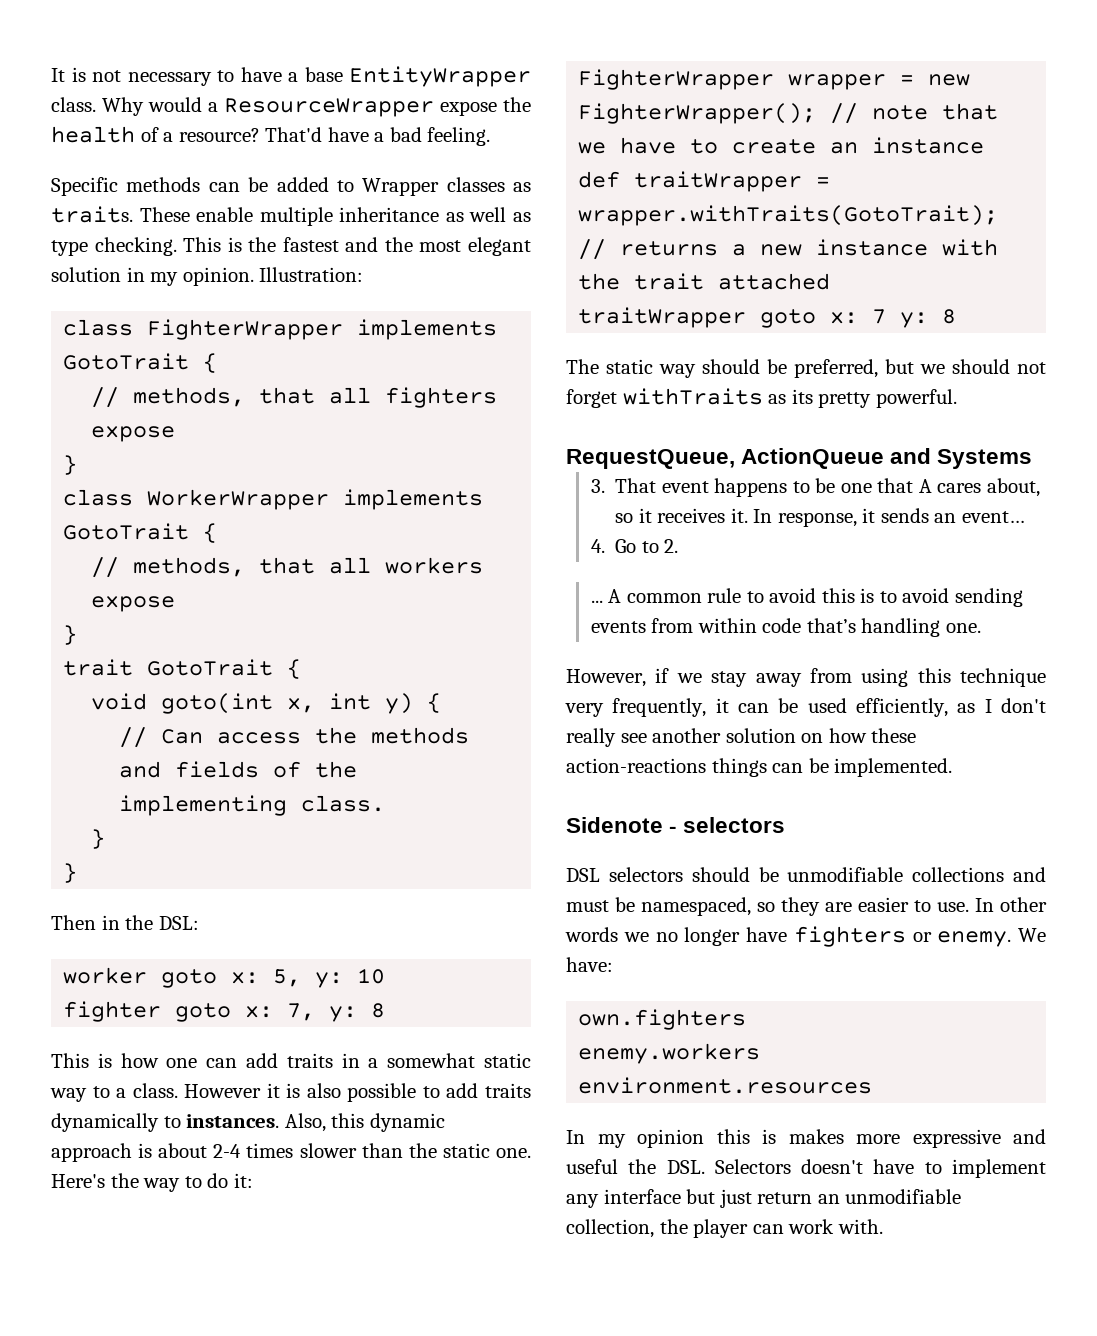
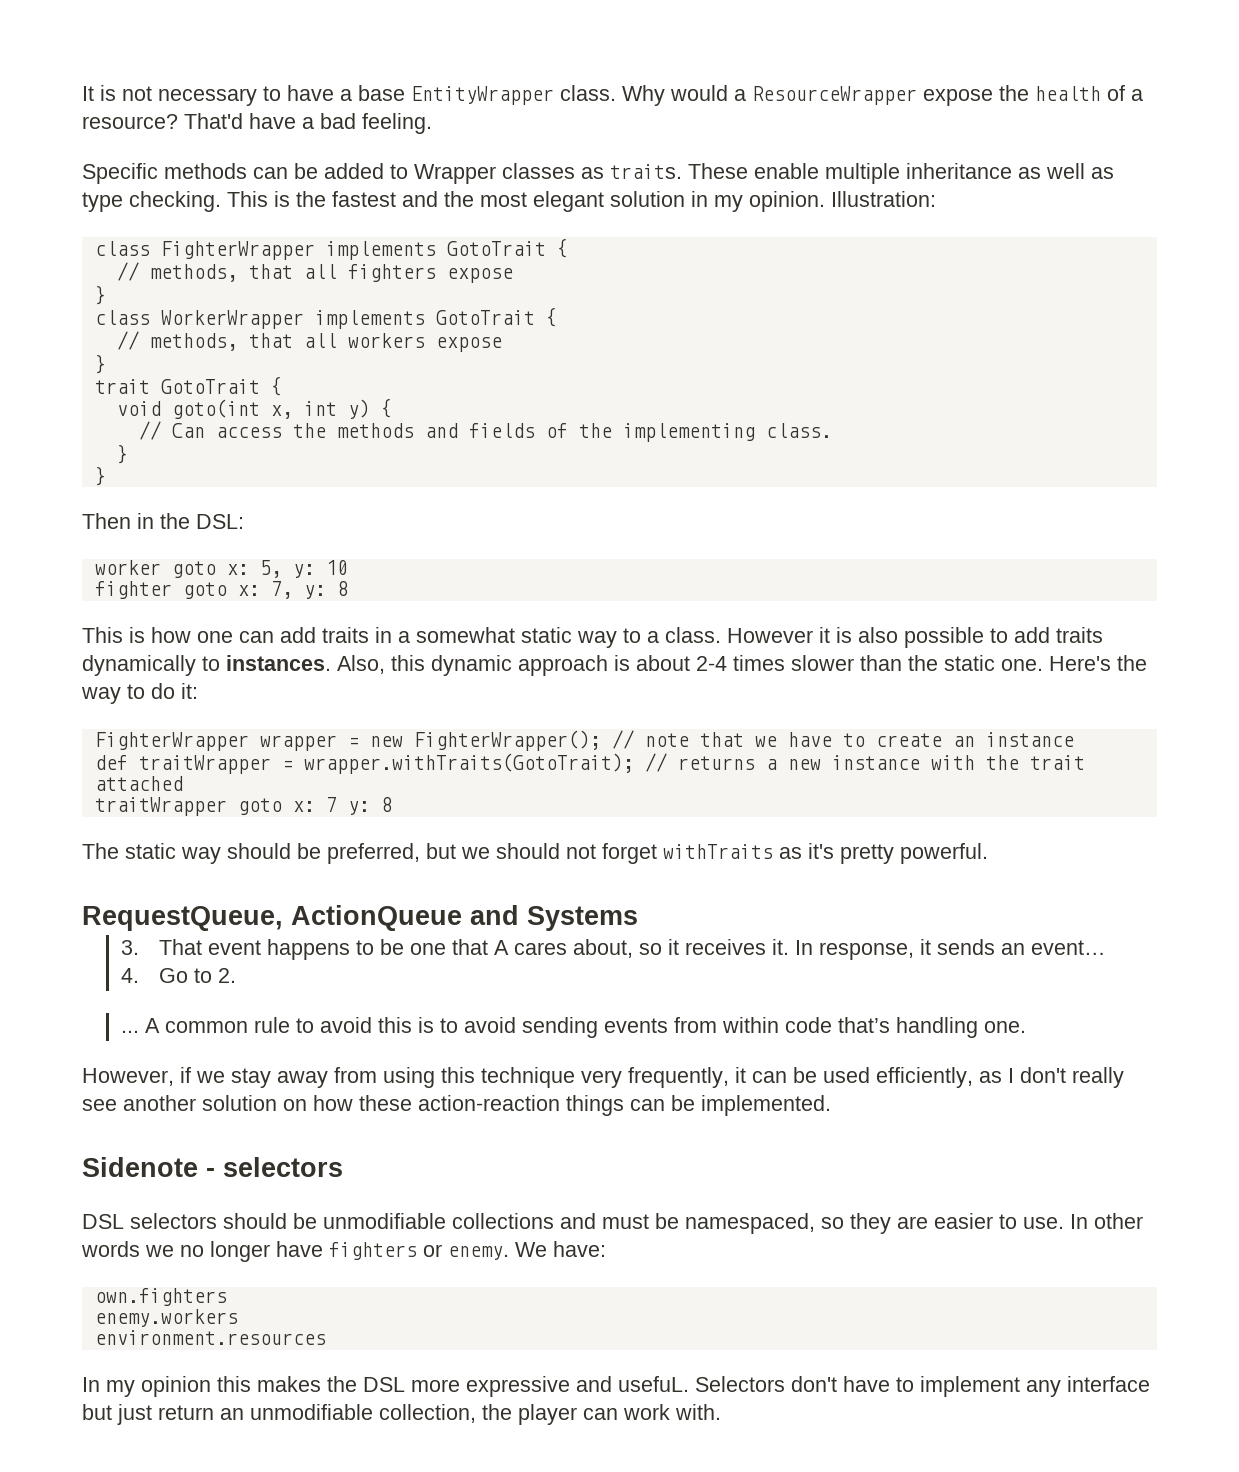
[791,389,813,404] its -> [808,843,834,859] it's
[566,758,706,773] action-reactions -> [418,1095,560,1111] action-reaction
[762,1129,1046,1148] [566,1159,864,1174] is makes more expressive and useful the DSL. Selectors doesn't -> [257,1376,837,1397] makes the DSL more expressive and usefuL. Selectors don't

